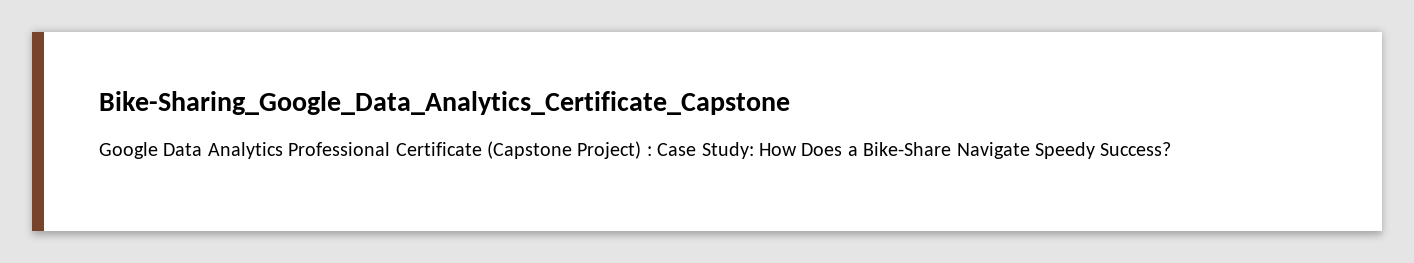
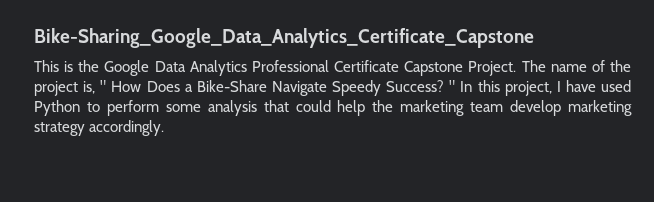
(790, 103) none -> [34,60,100,72] This is the
[487,141,754,159] (Capstone Project) : Case Study: -> [404,60,631,76] [34,80,107,96] Capstone Project. The name of the project is, "
(1172, 149) none -> [449,80,631,96] [34,100,633,116] [34,120,165,136] " In this project, I have used Python to perform some analysis that could help the marketing team develop marketing strategy accordingly.

